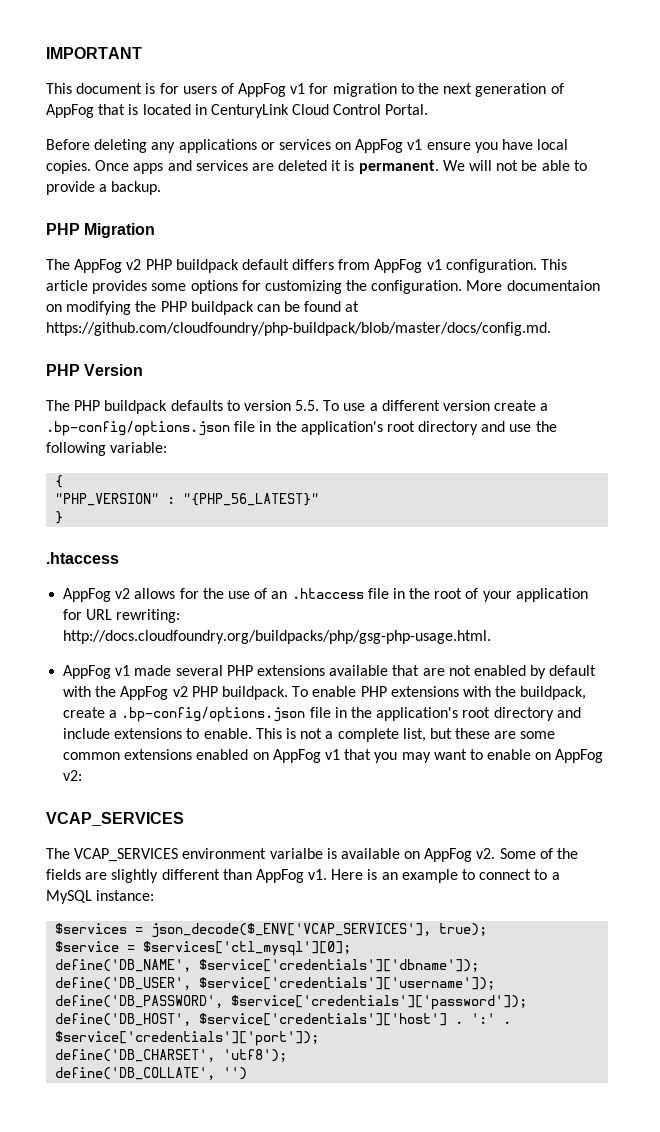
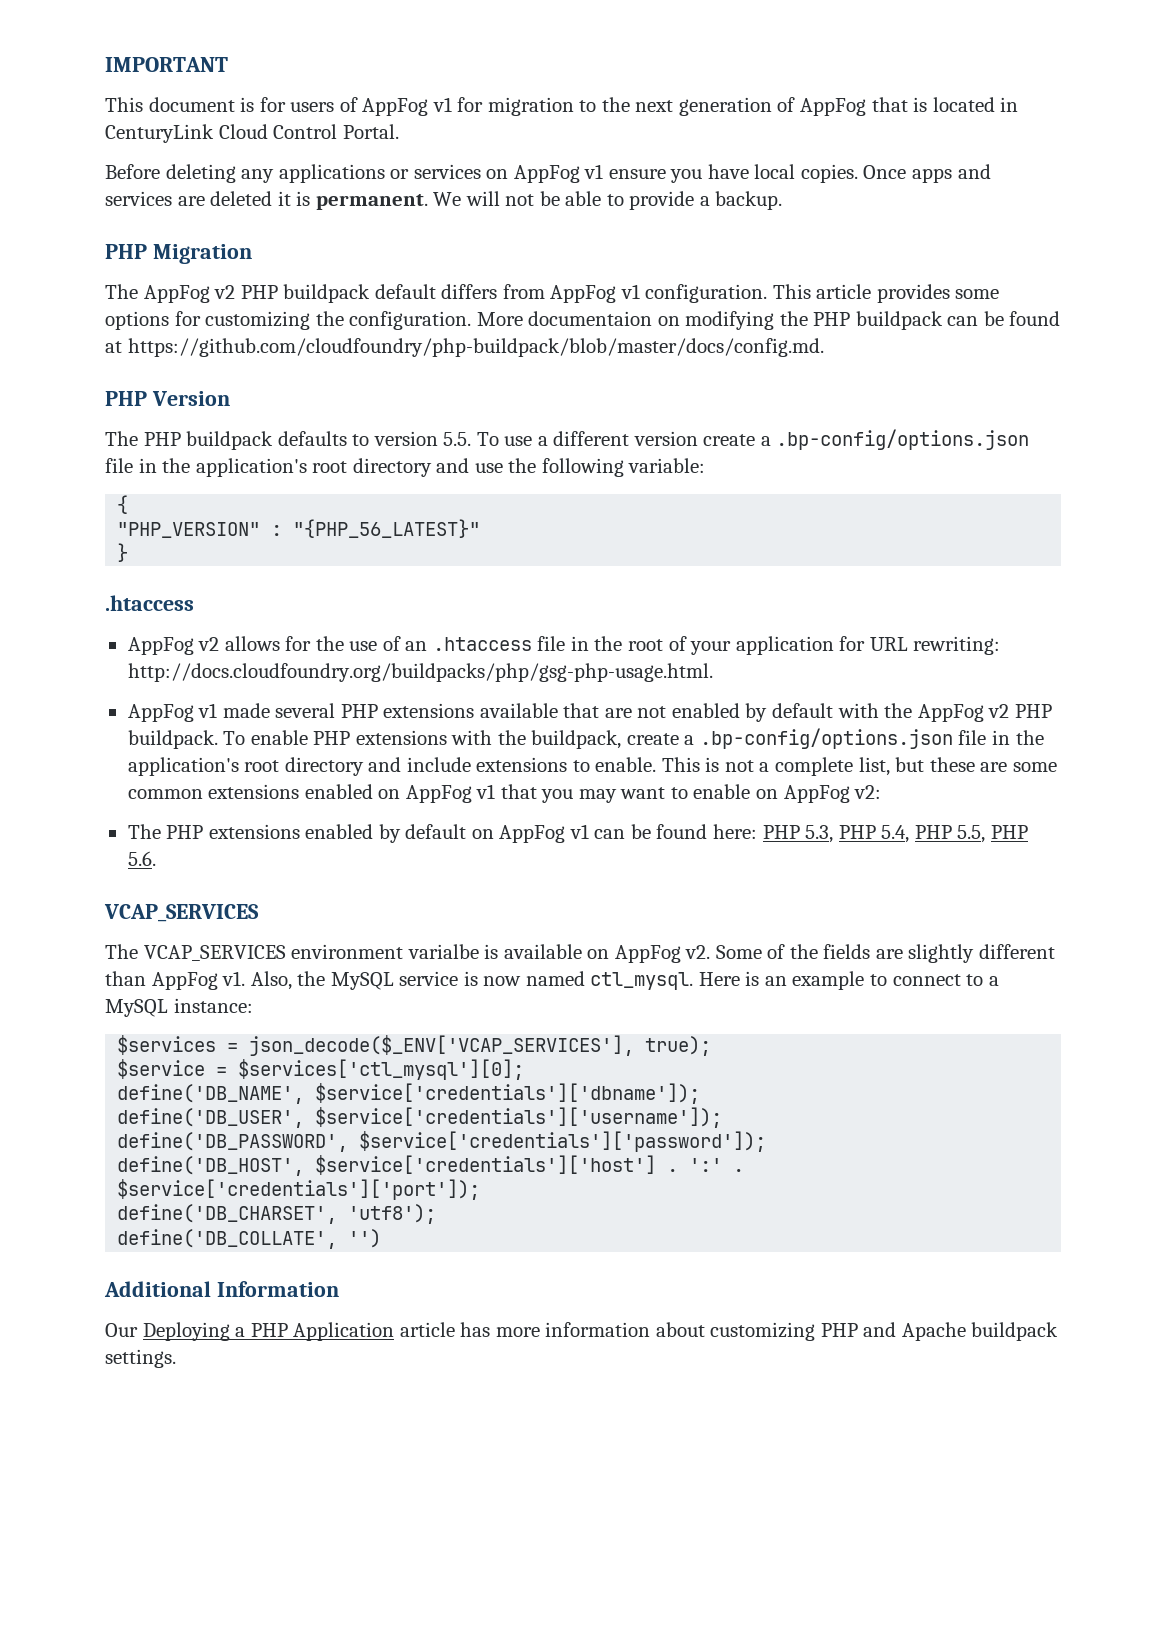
(83, 775) none -> [127,824,1028,843] [127,851,156,866] // The PHP extensions enabled by default on AppFog v1 can be found here: PHP 5.3, PHP 5.4, PHP 5.5, PHP 5.6.
(328, 874) none -> [250,971,694,990] Also, the MySQL service is now named ctl_mysql.
(248, 1073) none -> [104,1281,339,1297] [105,1322,1059,1341] [105,1349,176,1368] // Additional Information // Our Deploying a PHP Application article has more information about customizing PHP and Apache buildpack settings.

